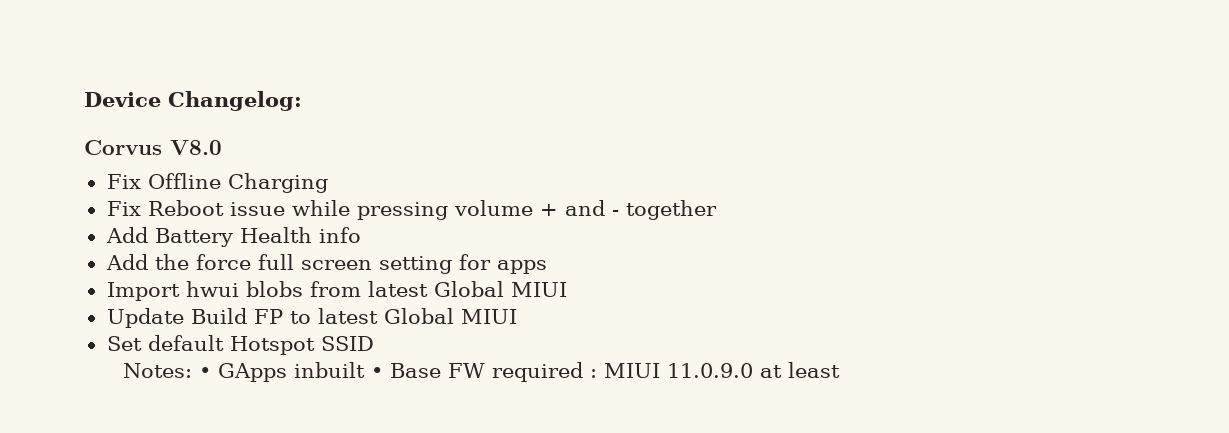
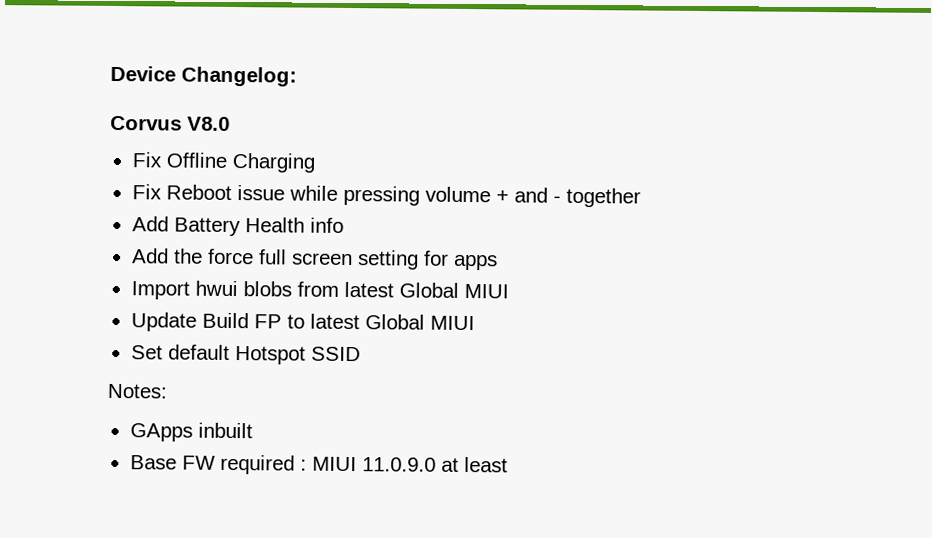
[198,367,211,378] • -> (168, 391) //
[370,367,383,378] • -> (253, 430) //

